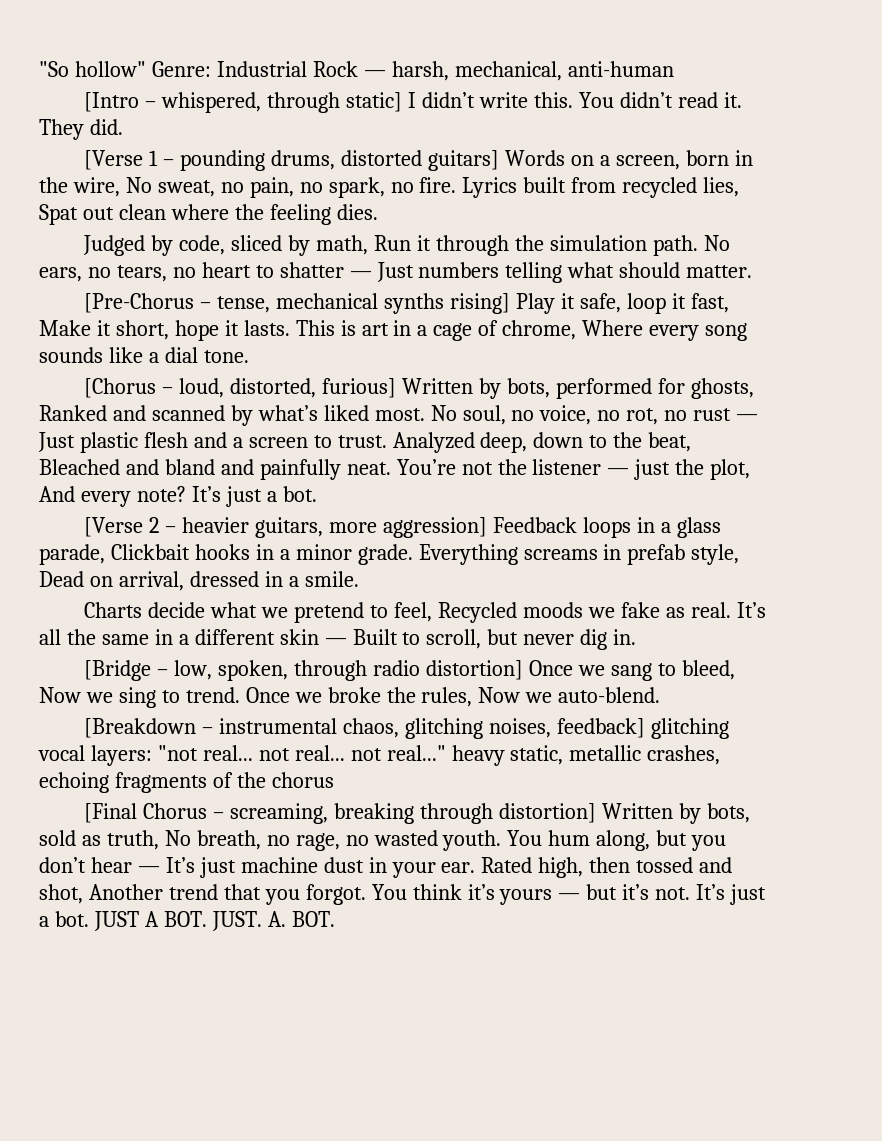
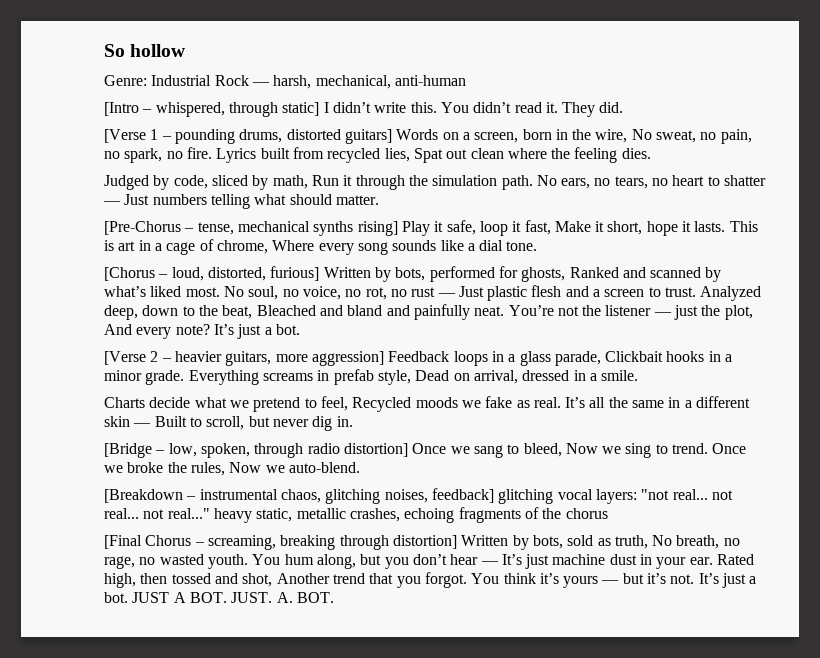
[39,61,146,77] "So hollow" -> [104,44,186,57] So hollow //

